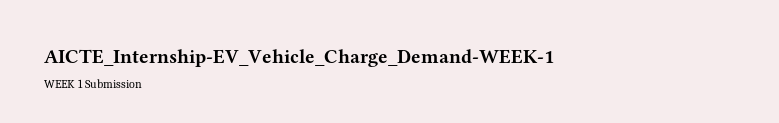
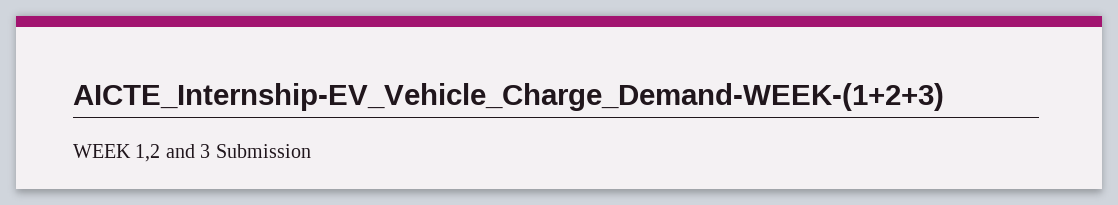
[44,49,554,67] AICTE_Internship-EV_Vehicle_Charge_Demand-WEEK-1 -> [73,83,944,111] AICTE_Internship-EV_Vehicle_Charge_Demand-WEEK-(1+2+3)
[78,79,84,88] 1 -> [135,144,211,162] 1,2 and 3

